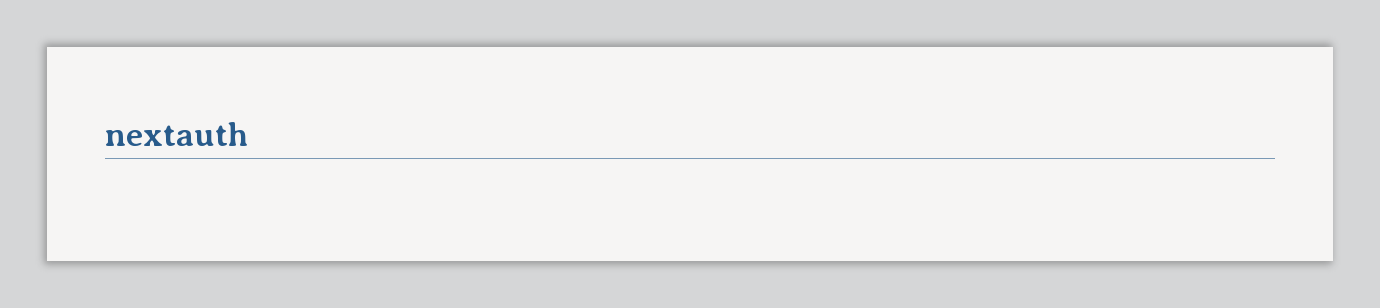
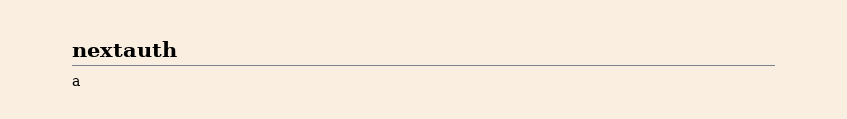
(248, 134) none -> [72,78,80,86] // a

